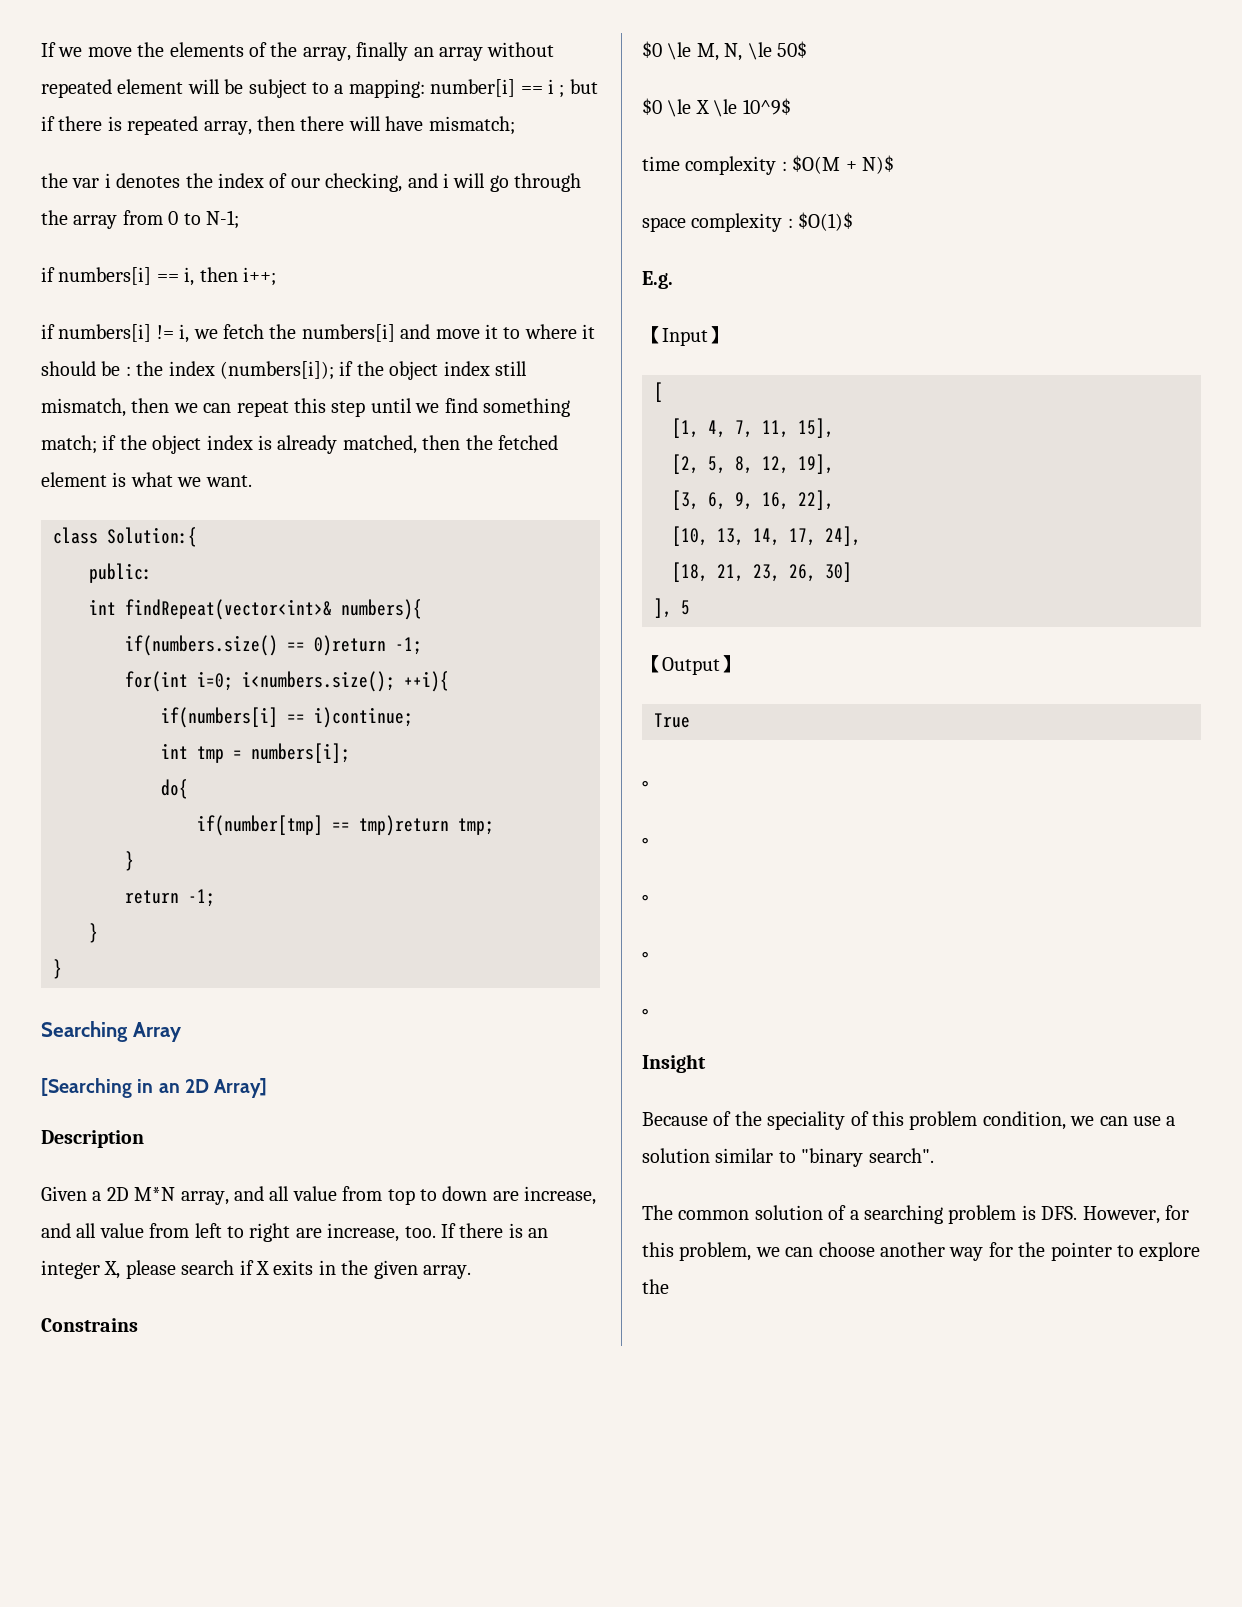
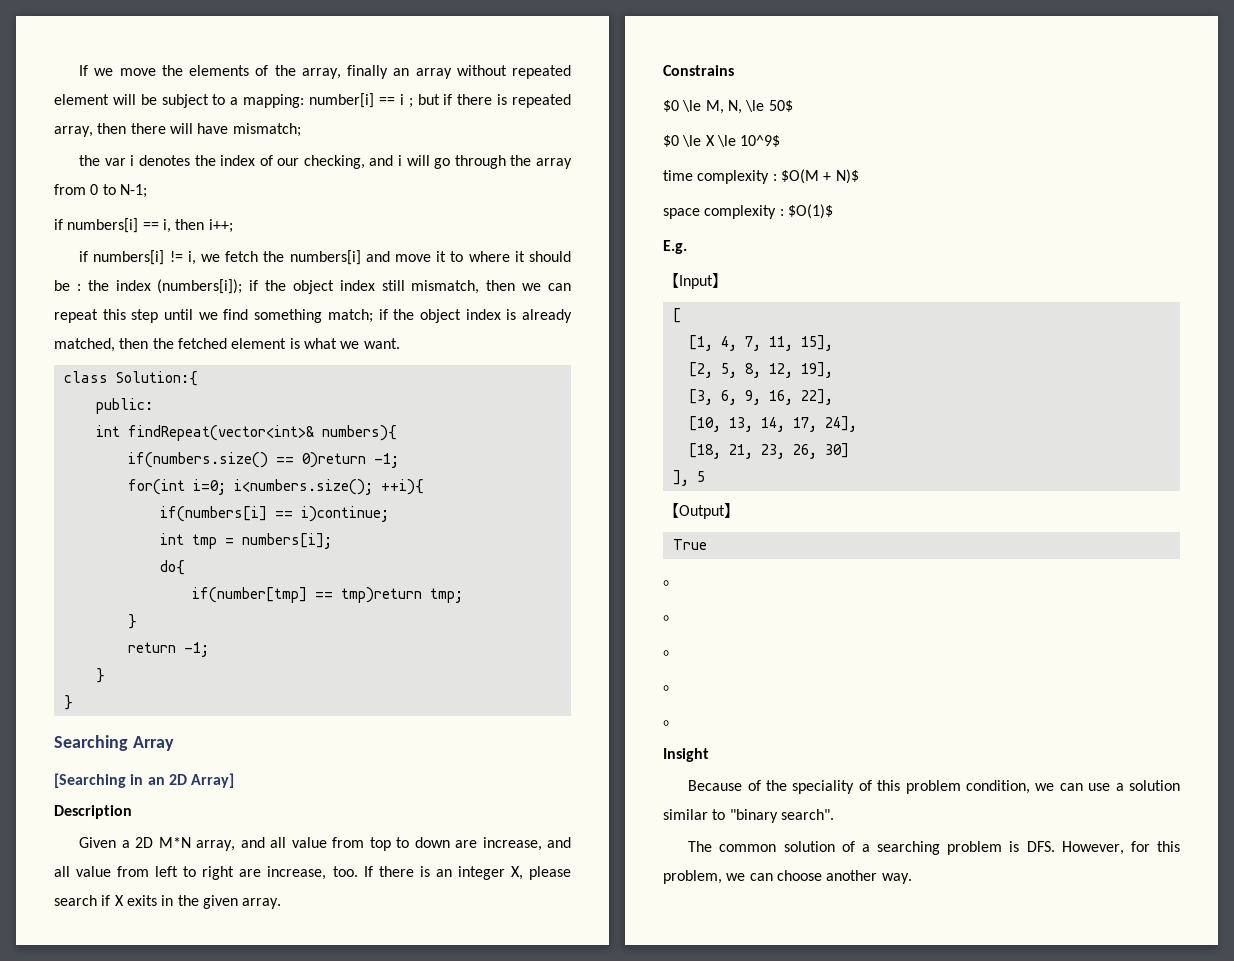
[949,1242,1201,1261] [642,1279,669,1294] way for the pointer to explore the -> [881,873,912,884] way.

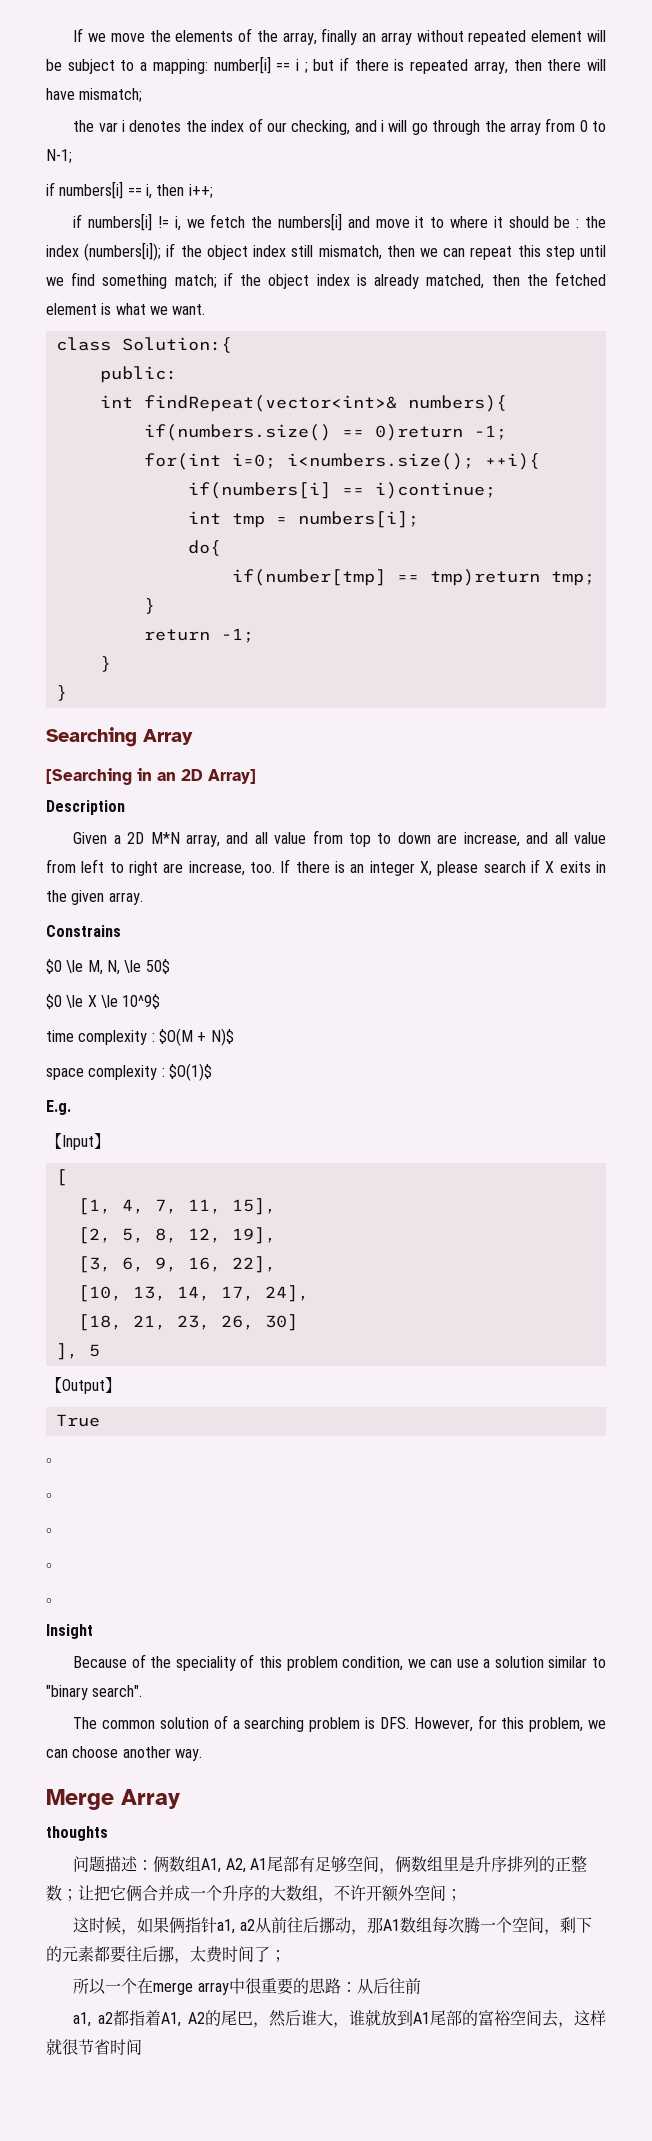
(912, 878) none -> [46,1789,180,1810] [46,1826,108,1841] [73,1855,587,1874] [46,1885,462,1903] [73,1917,592,1935] [46,1946,286,1964] [73,1978,421,1995] [73,2010,606,2028] [46,2039,142,2055] // Merge Array // thoughts // 问题描述：俩数组A1, A2, A1尾部有足够空间，俩数组里是升序排列的正整数；让把它俩合并成一个升序的大数组，不许开额外空间； // 这时候，如果俩指针a1, a2从前往后挪动，那A1数组每次腾一个空间，剩下的元素都要往后挪，太费时间了； // 所以一个在merge array中很重要的思路：从后往前 // a1, a2都指着A1, A2的尾巴，然后谁大，谁就放到A1尾部的富裕空间去，这样就很节省时间

